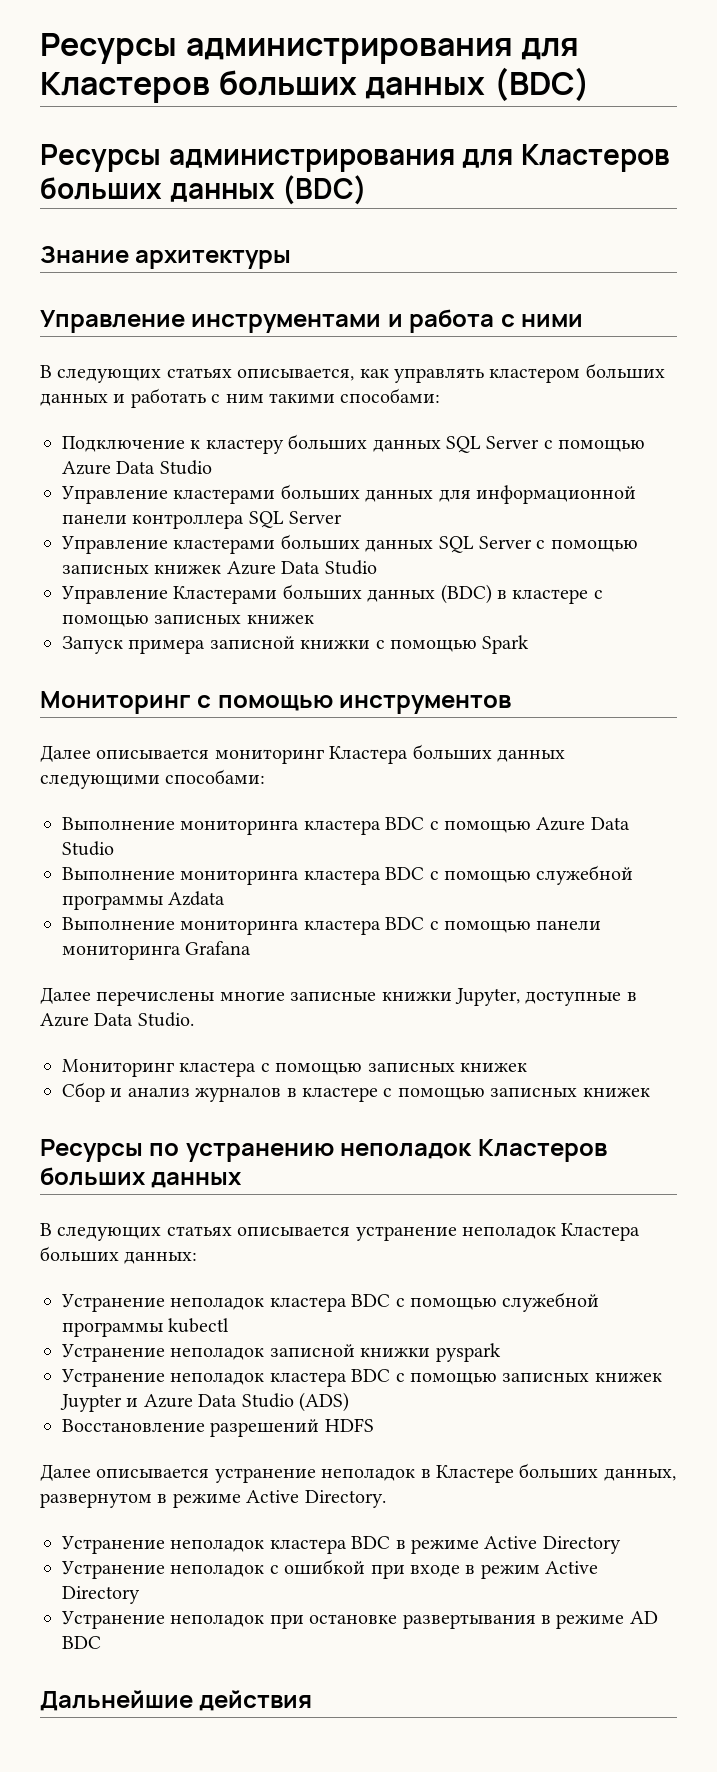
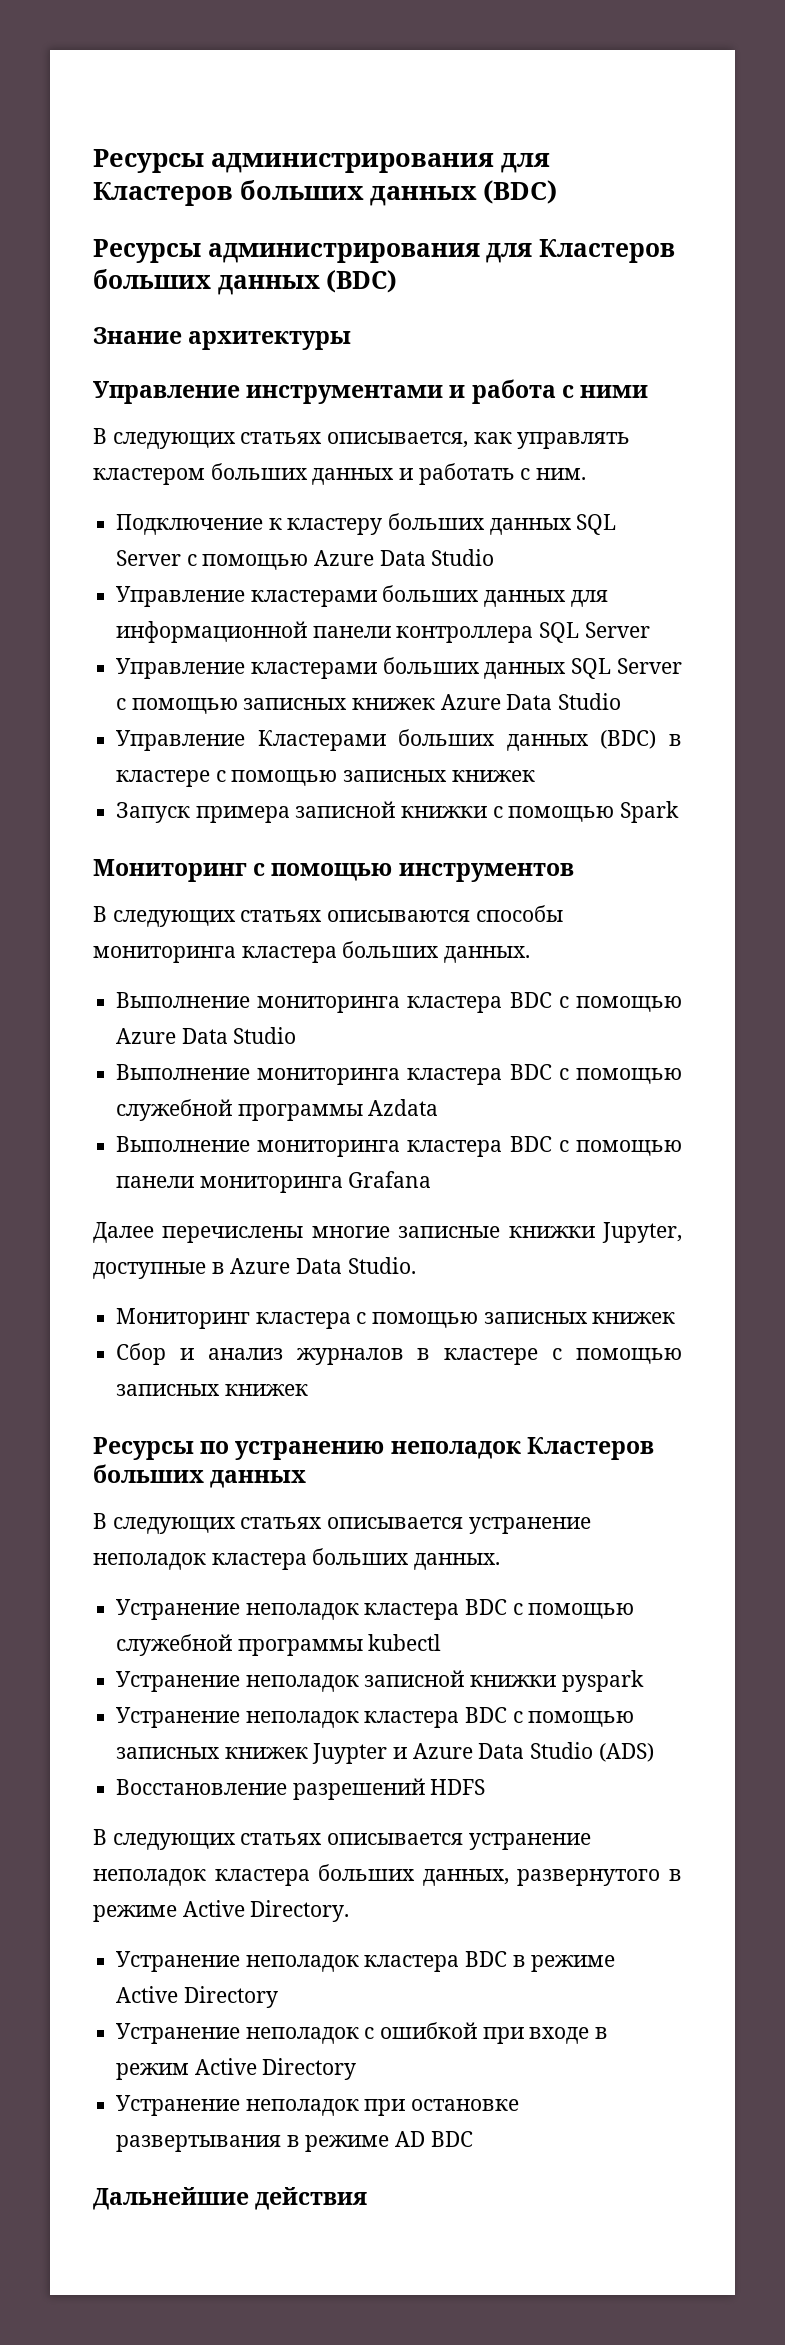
[225,388,441,403] ним такими способами: -> [536,468,587,480] ним.
[40,744,565,764] [40,769,266,789] Далее описывается мониторинг Кластера больших данных следующими способами: -> [93,905,563,927] [93,941,531,963] В следующих статьях описываются способы мониторинга кластера больших данных.
[561,1223,641,1241] [40,1246,198,1264] Кластера больших данных: -> [211,1548,501,1570] кластера больших данных.
[40,1464,514,1483] Далее описывается устранение неполадок в Кластере -> [93,1829,591,1850] [93,1869,310,1886] В следующих статьях описывается устранение неполадок кластера
[40,1493,152,1508] развернутом -> [517,1869,661,1886] развернутого

